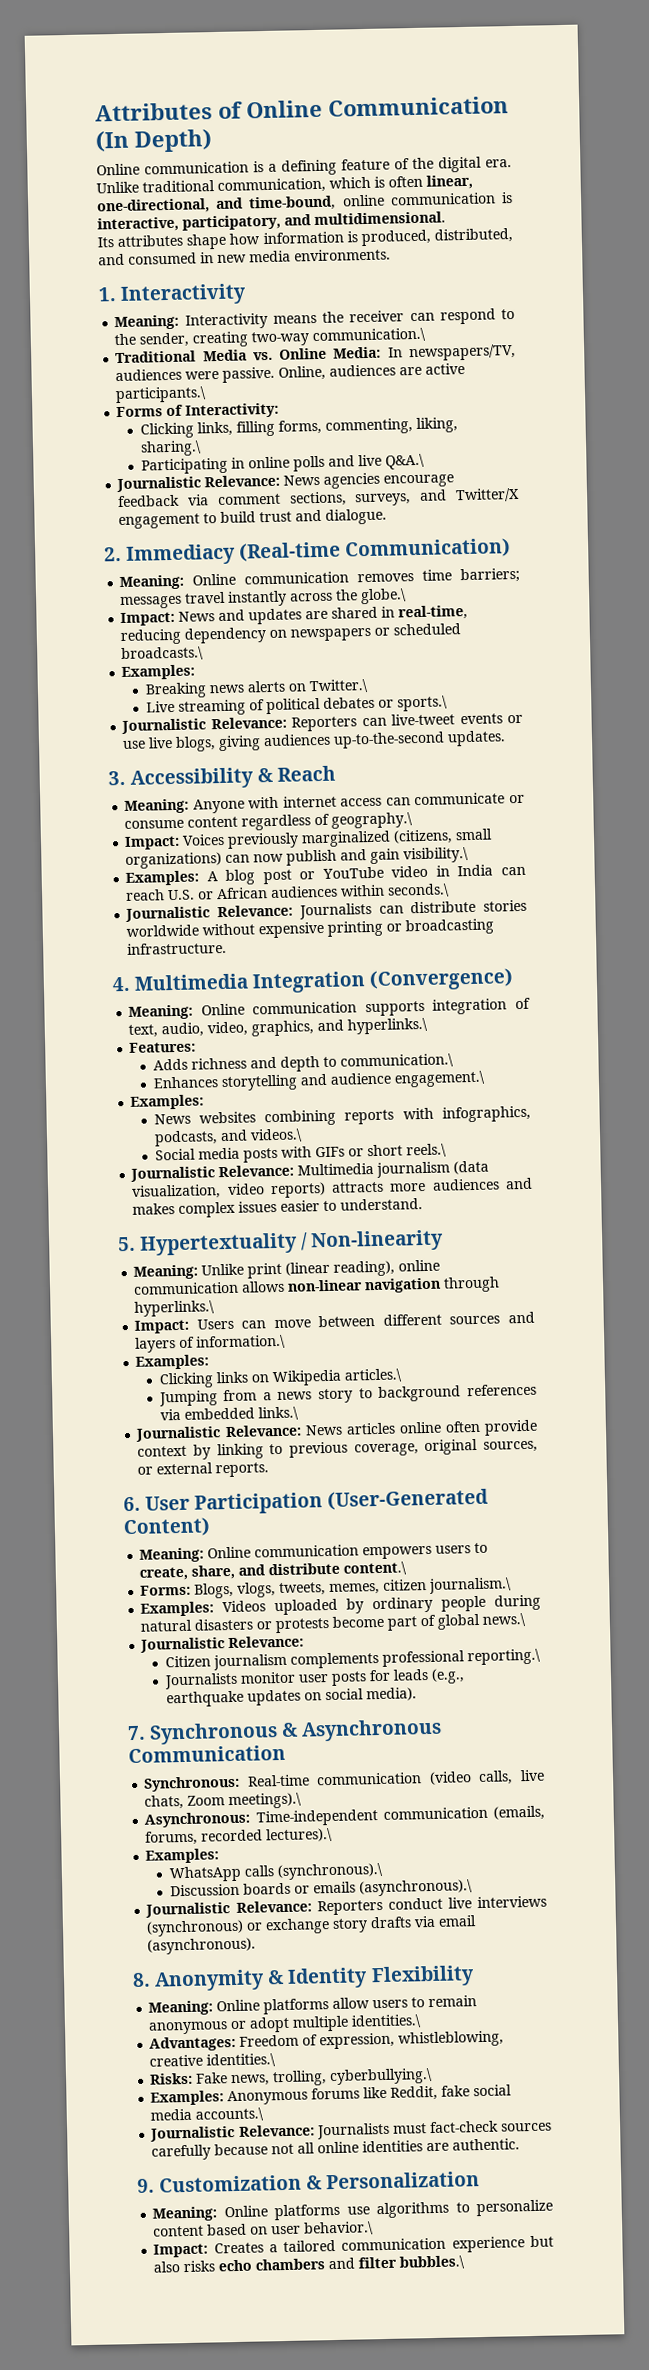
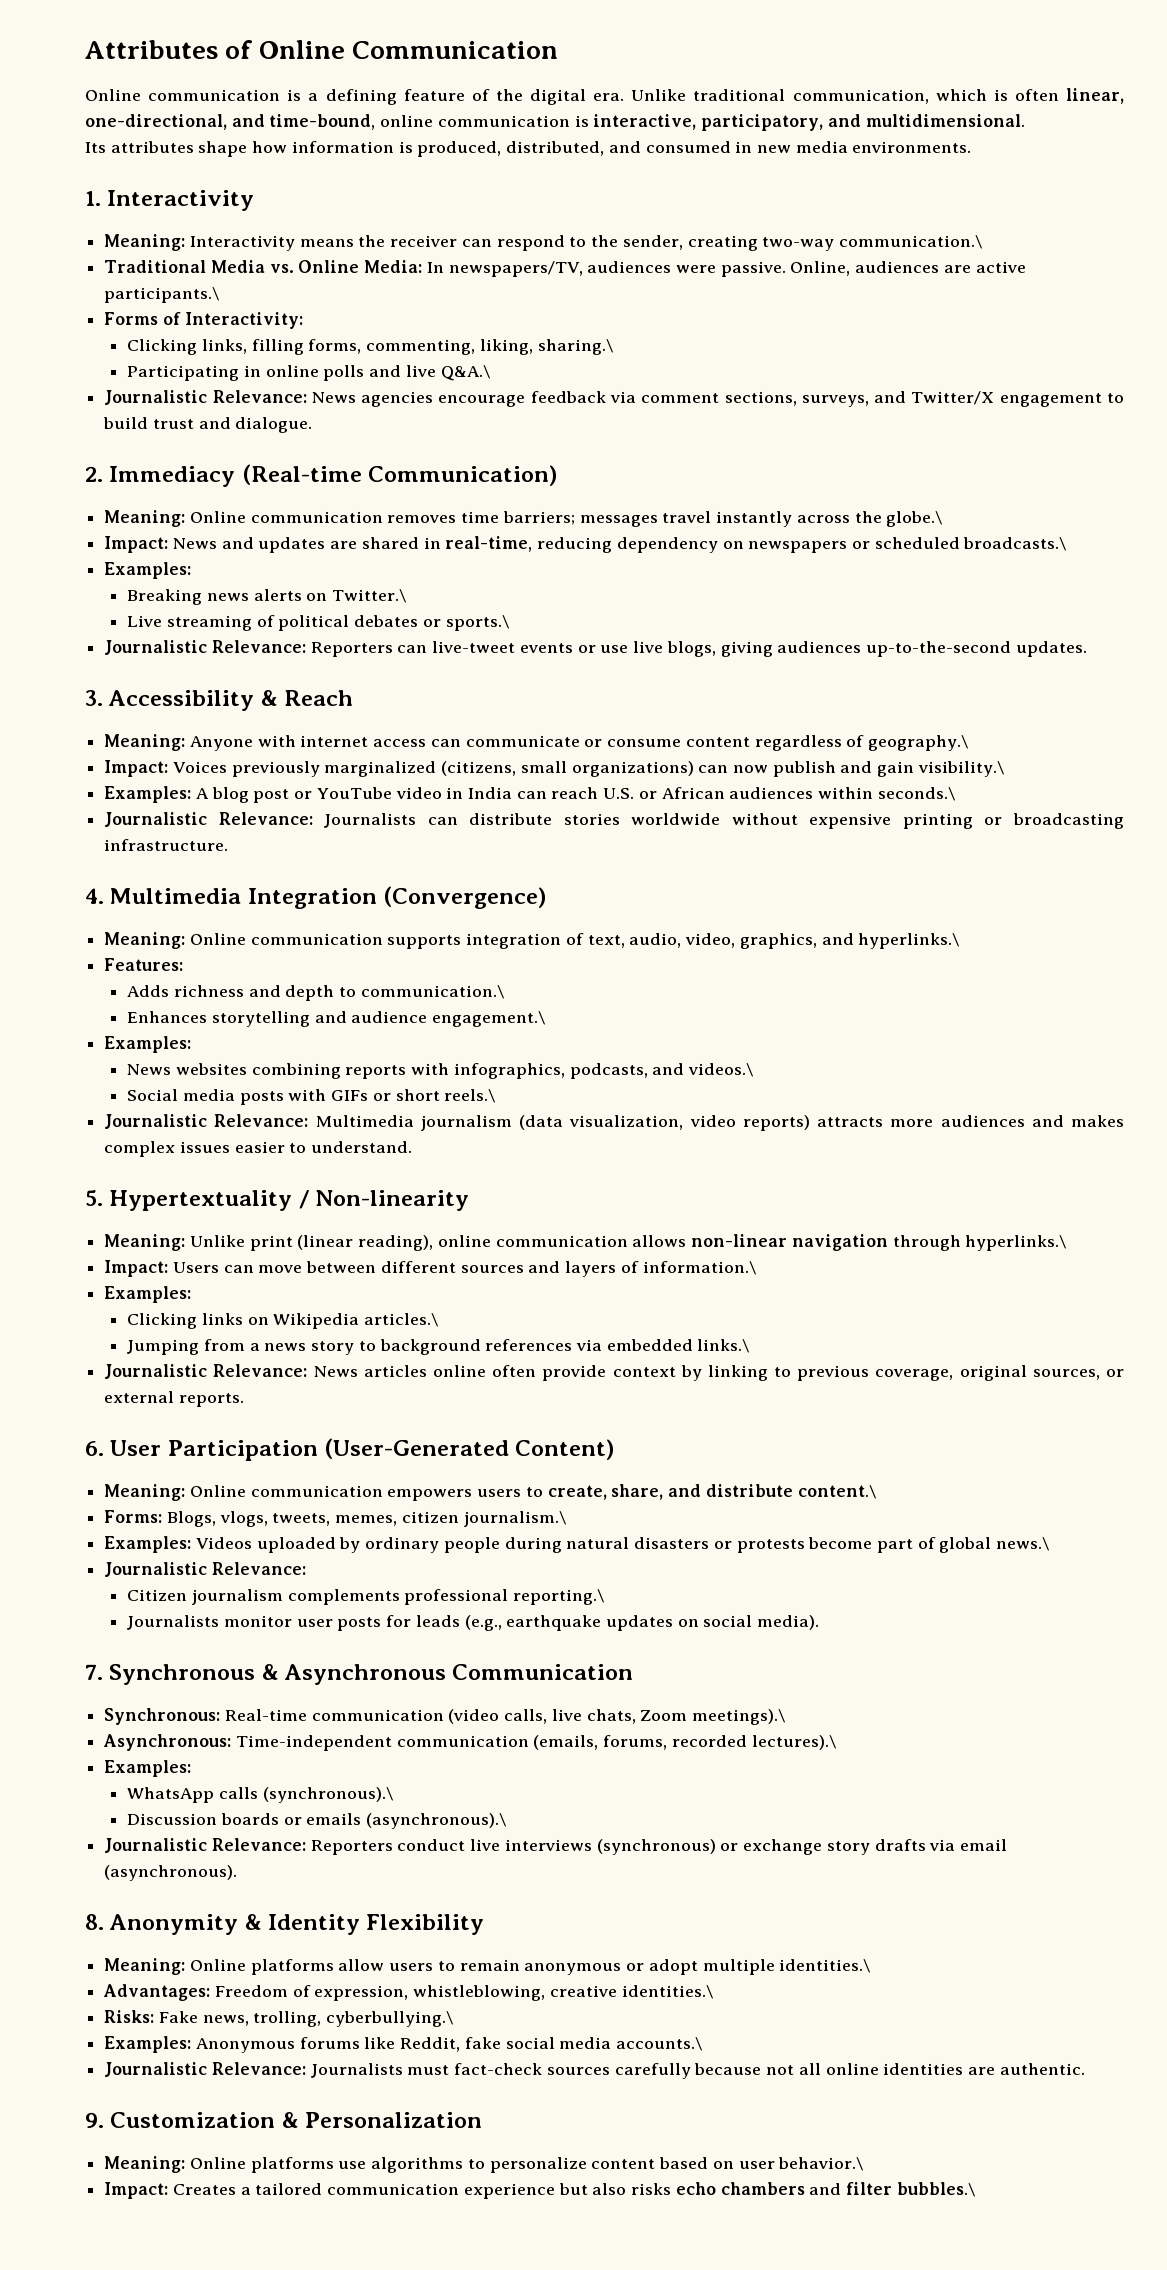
[95,129,213,153] (In Depth) -> (559, 50) none

